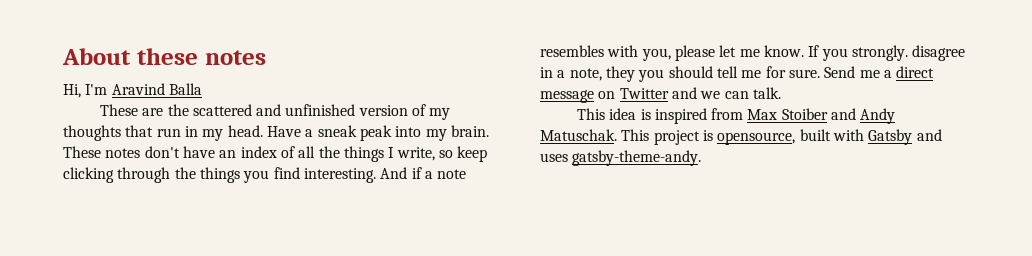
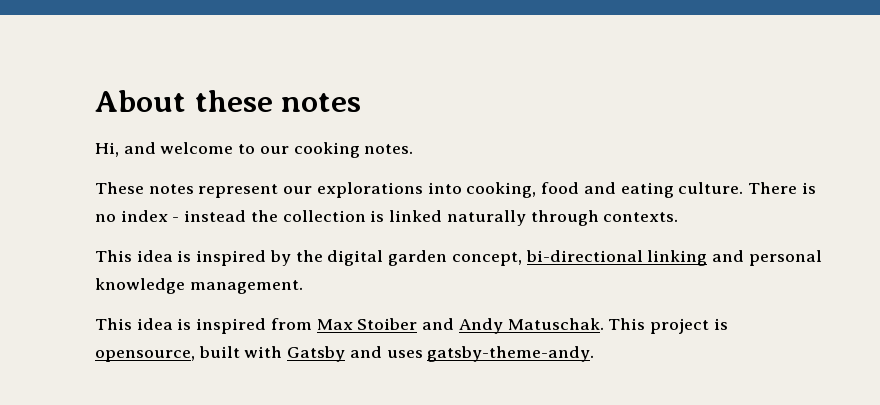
[85,83,202,95] [99,104,451,120] [63,125,489,141] [63,146,488,162] [63,167,467,183] [540,45,966,61] [540,66,935,82] [540,87,781,103] I'm Aravind Balla // These are the scattered and unfinished version of my thoughts that run in my head. Have a sneak peak into my brain. These notes don't have an index of all the things I write, so keep clicking through the things you find interesting. And if a note resembles with you, please let me know. If you strongly. disagree in a note, they you should tell me for sure. Send me a direct message on Twitter and we can talk. -> [123,142,414,158] [95,182,816,198] [95,210,679,226] [95,250,822,266] [95,278,303,294] and welcome to our cooking notes. // These notes represent our explorations into cooking, food and eating culture. There is no index - instead the collection is linked naturally through contexts. // This idea is inspired by the digital garden concept, bi-directional linking and personal knowledge management.

